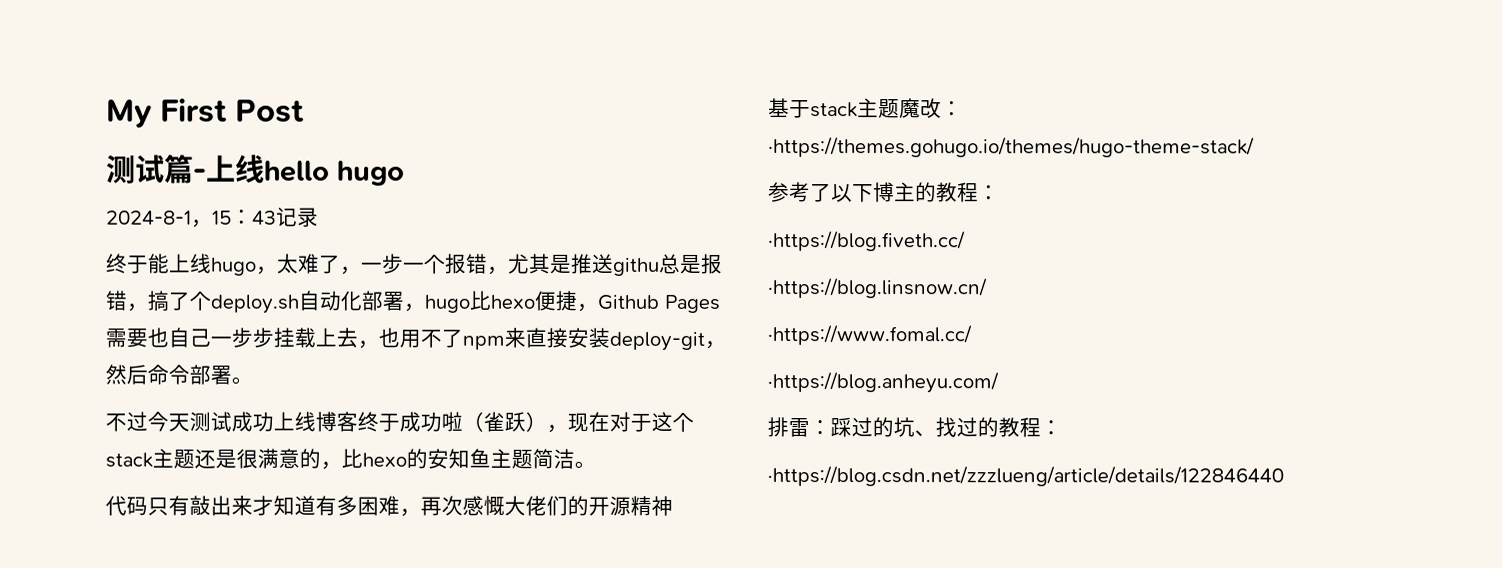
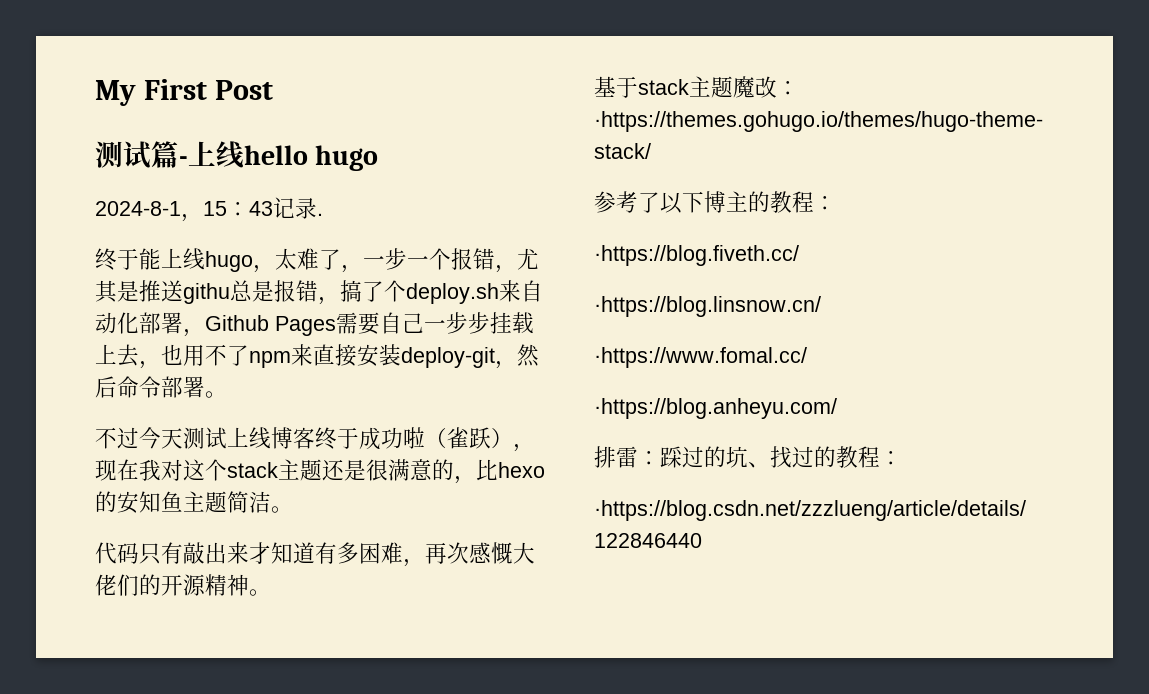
(319, 217) none -> [317,213,323,216] .
(299, 304) none -> [499,280,521,302] 来
[424,290,598,313] hugo比hexo便捷， -> (205, 333) none
[147,327,169,348] 也 -> (380, 323) none
[231,411,274,432] 成功 -> (227, 438) none
[609,411,652,432] 对于 -> [139,459,183,481] 我对
(673, 505) none -> [249,589,271,596] 。

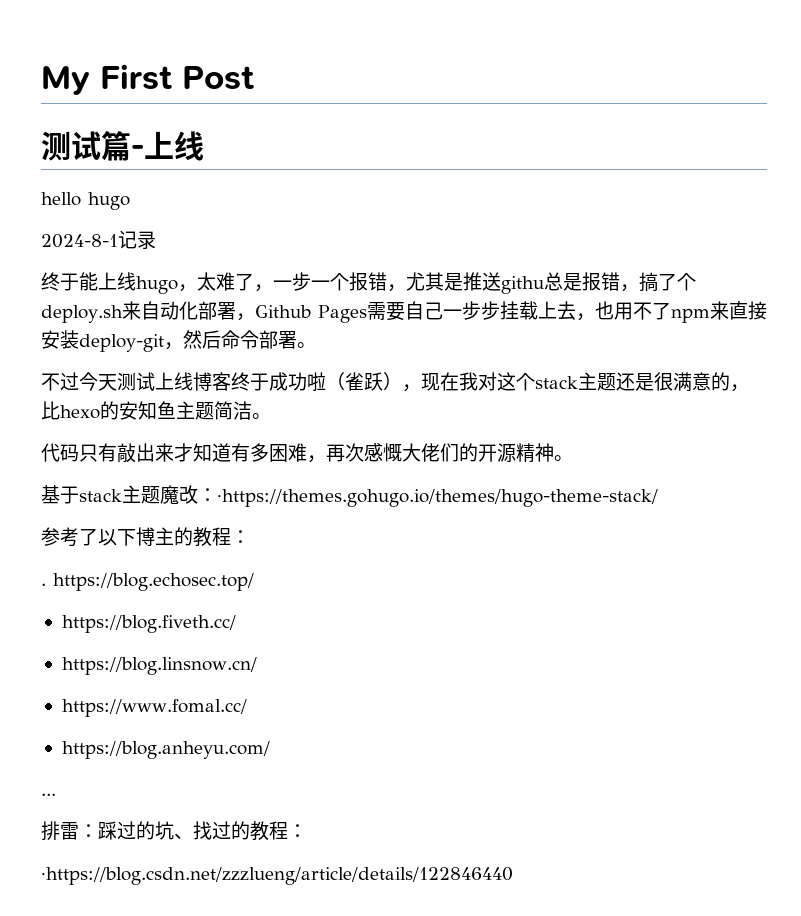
(244, 155) none -> (204, 146) //
[181,201,273,222] ，15：43 -> (118, 241) none
[317,213,323,216] . -> (156, 240) none
[594,245,799,266] [594,296,821,317] [594,347,807,368] [594,398,837,419] ·https://blog.fiveth.cc/ // ·https://blog.linsnow.cn/ // ·https://www.fomal.cc/ // ·https://blog.anheyu.com/ -> [41,573,254,591] [61,615,236,633] [61,657,257,675] [61,699,247,717] [61,741,270,759] [41,793,56,796] . https://blog.echosec.top/ // https://blog.fiveth.cc/ // https://blog.linsnow.cn/ // https://www.fomal.cc/ // https://blog.anheyu.com/ // ...

